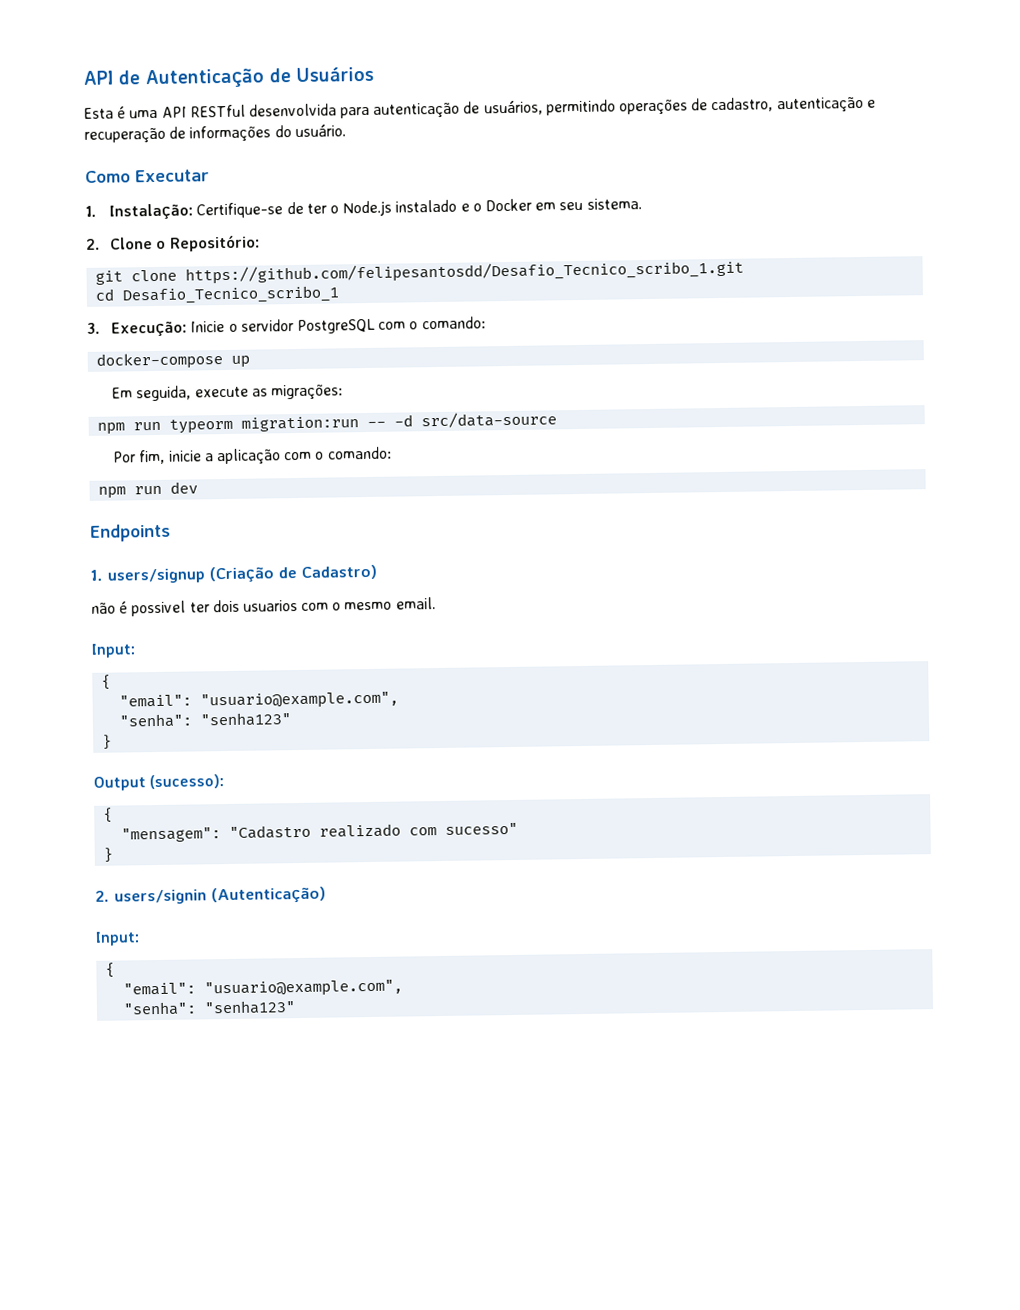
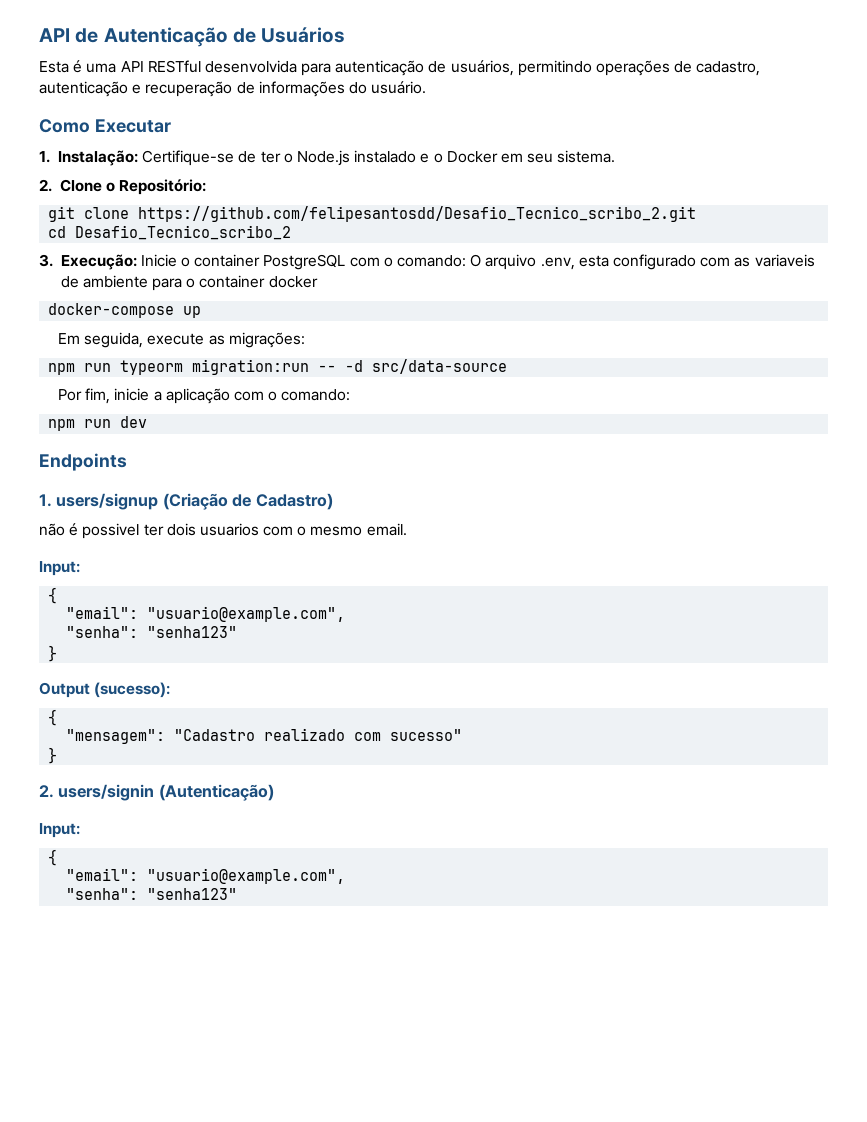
[185,259,745,285] https://github.com/felipesantosdd/Desafio_Tecnico_scribo_1.git -> [138,206,697,222] https://github.com/felipesantosdd/Desafio_Tecnico_scribo_2.git
[122,285,340,305] Desafio_Tecnico_scribo_1 -> [75,225,292,240] Desafio_Tecnico_scribo_2
[240,319,294,332] servidor -> [194,254,261,267] container
(486, 323) none -> [470,254,815,270] [60,275,318,291] O arquivo .env, esta configurado com as variaveis de ambiente para o container docker

